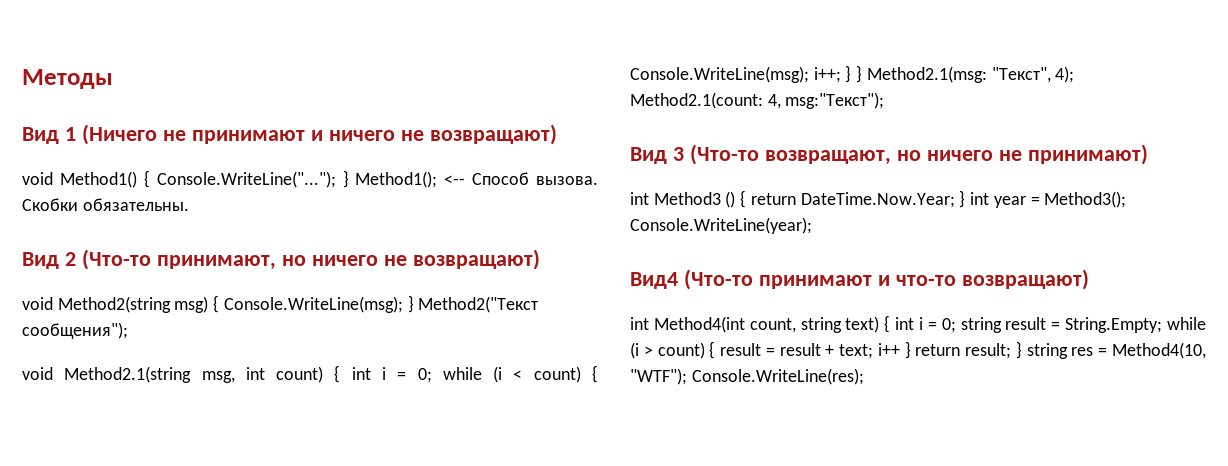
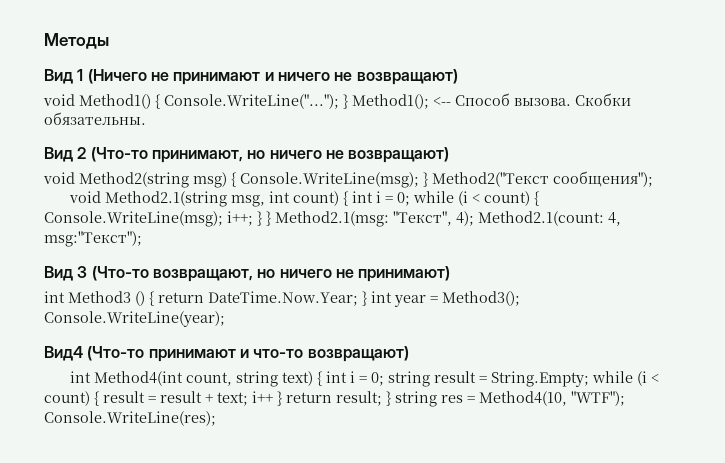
[643,346,653,356] > -> [651,374,660,383] <

